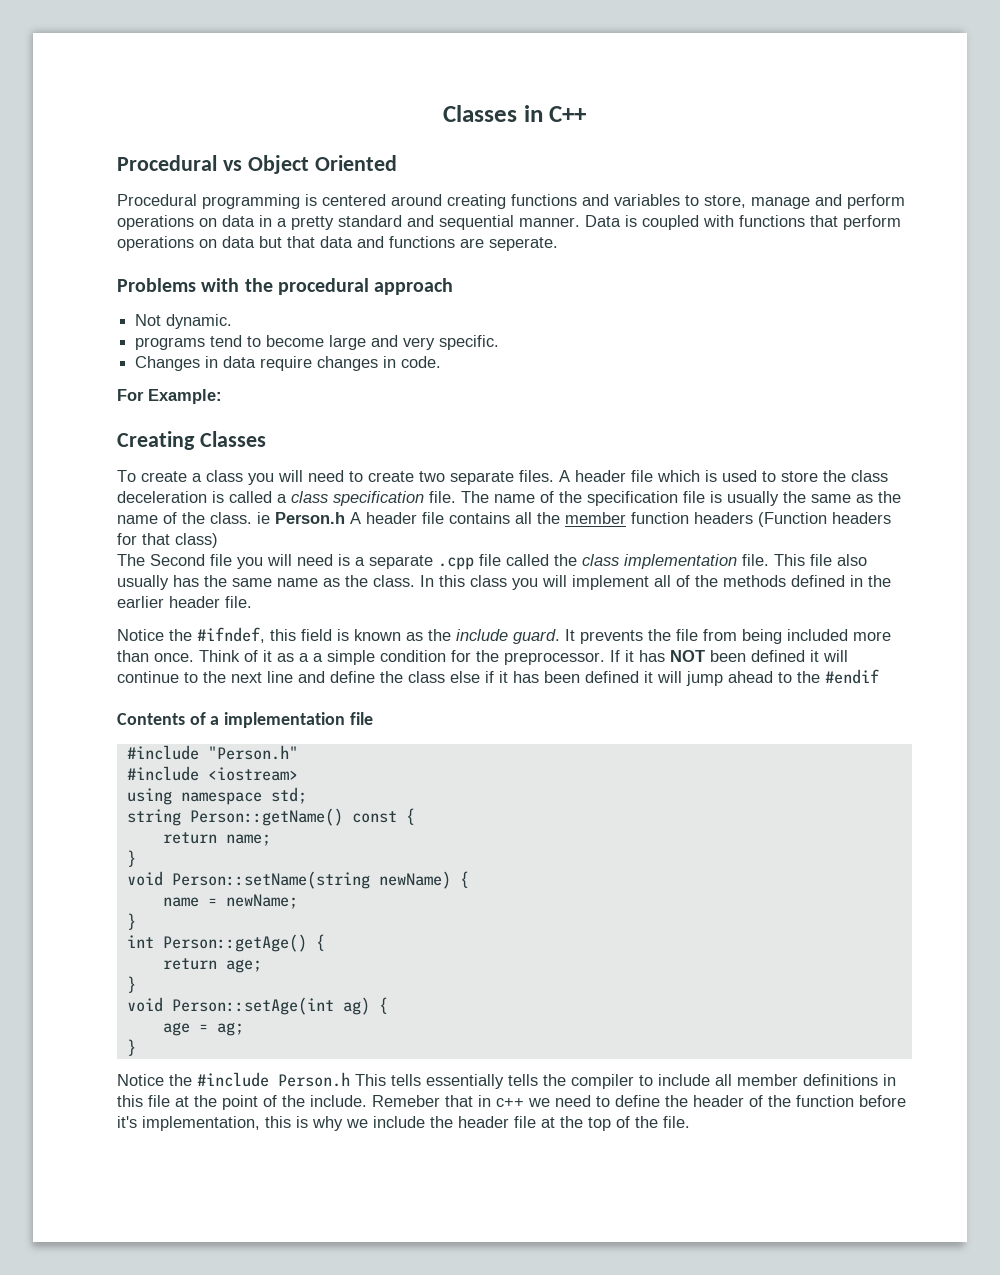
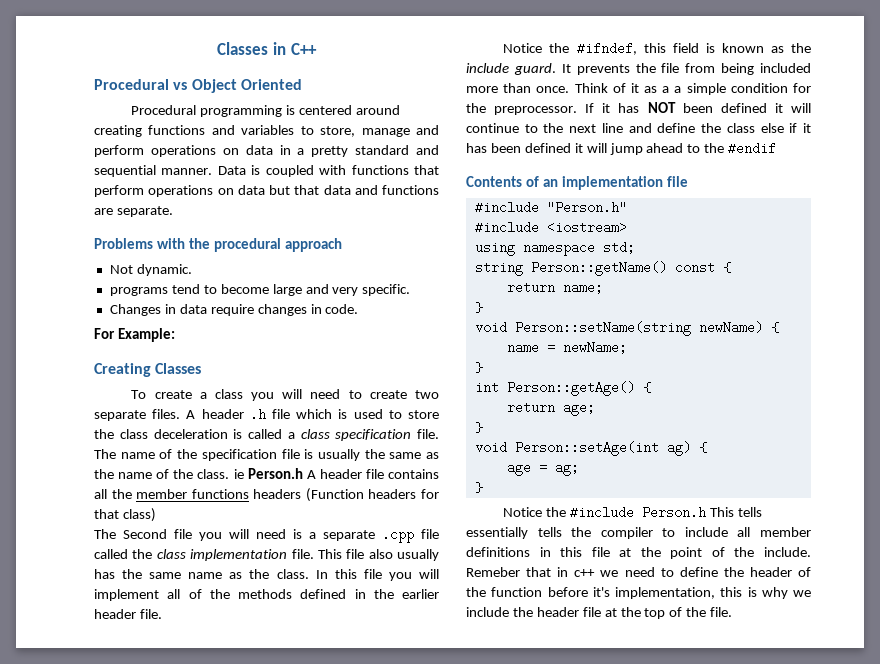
[489,237,558,251] seperate. -> [116,206,173,217] separate.
(626, 476) none -> [249,408,266,421] .h
[631,512,689,524] function -> [191,489,249,499] functions
[470,575,507,587] class -> [363,569,382,579] file
[210,716,220,725] a -> [542,179,558,187] an

